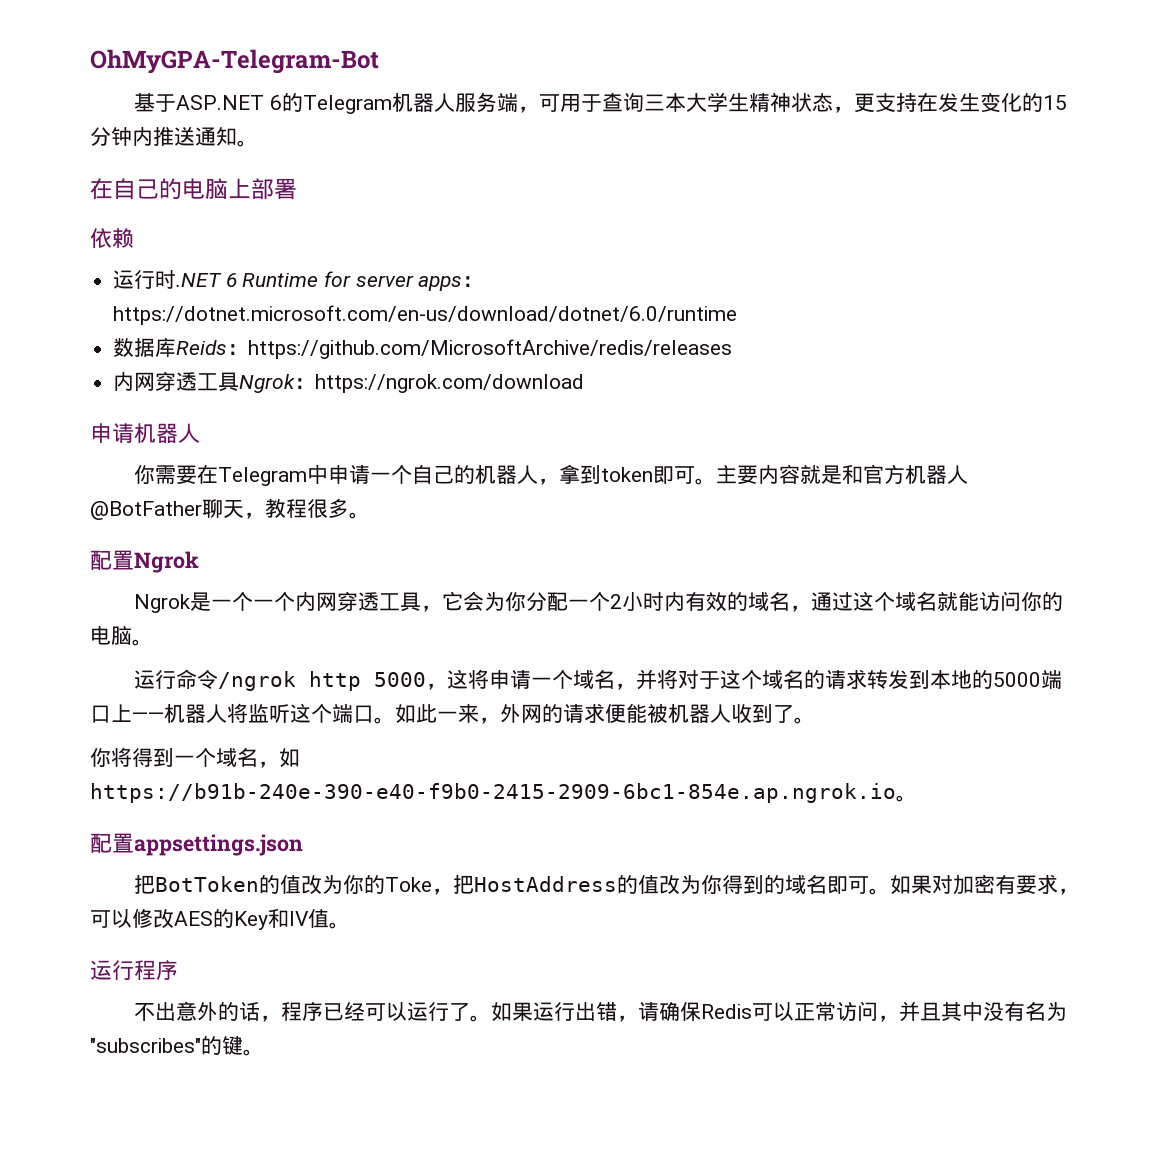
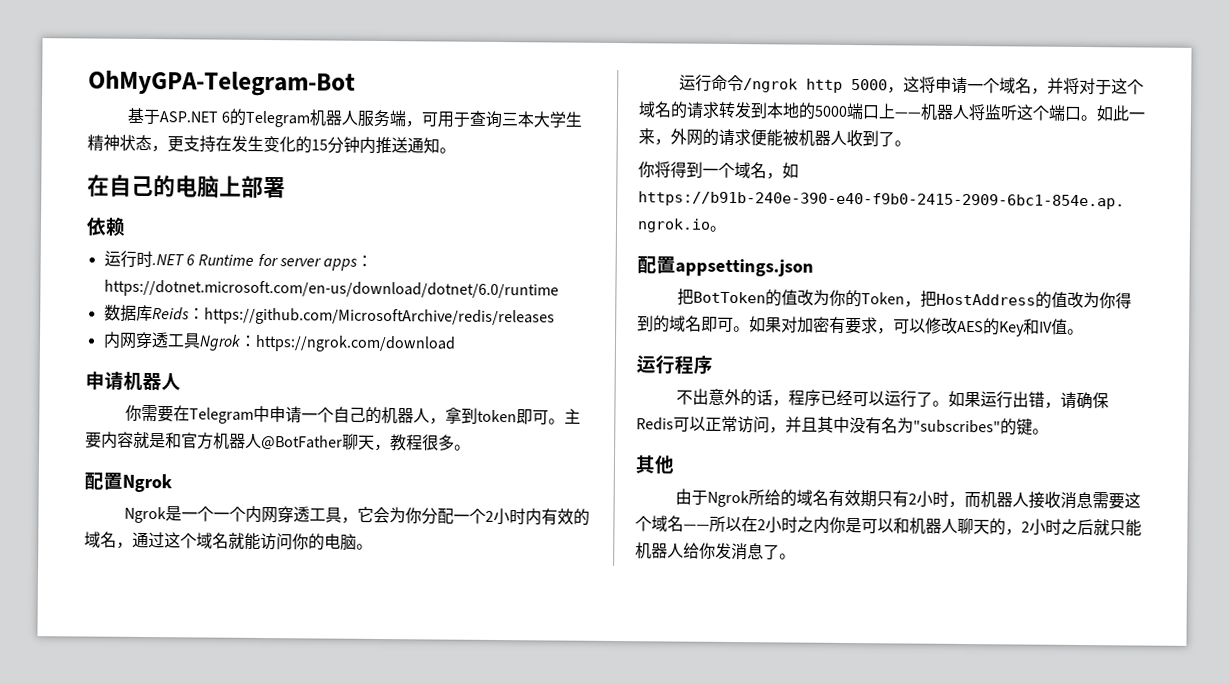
[385,877,433,892] Toke -> [861,292,906,305] Token
(264, 1052) none -> [635,455,675,475] [675,488,1142,510] [635,515,1142,537] [635,542,796,561] // 其他 // 由于Ngrok所给的域名有效期只有2小时，而机器人接收消息需要这个域名——所以在2小时之内你是可以和机器人聊天的，2小时之后就只能机器人给你发消息了。

